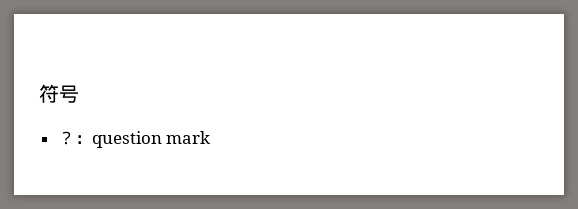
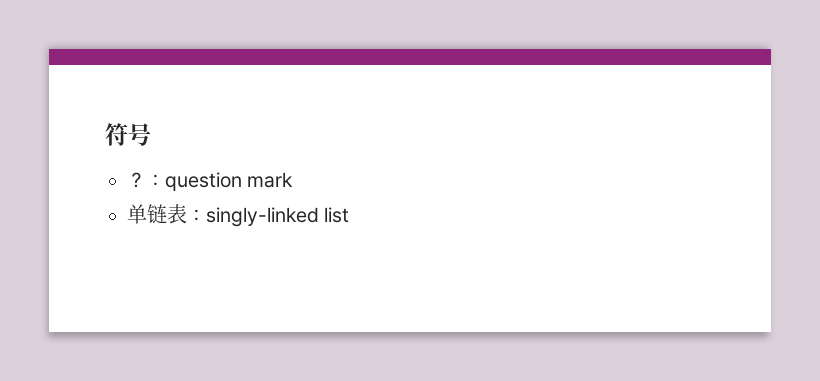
(211, 137) none -> [127,204,350,227] // 单链表：singly-linked list

